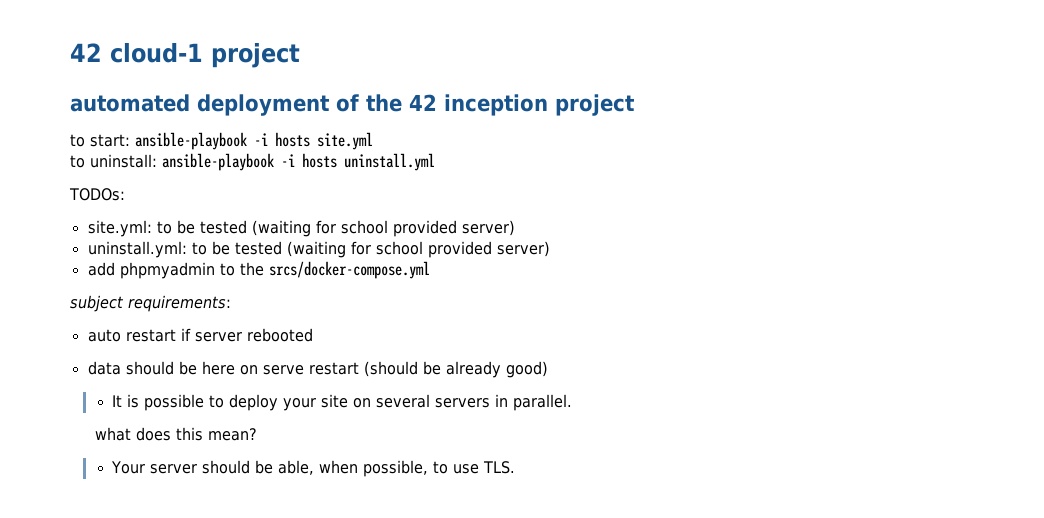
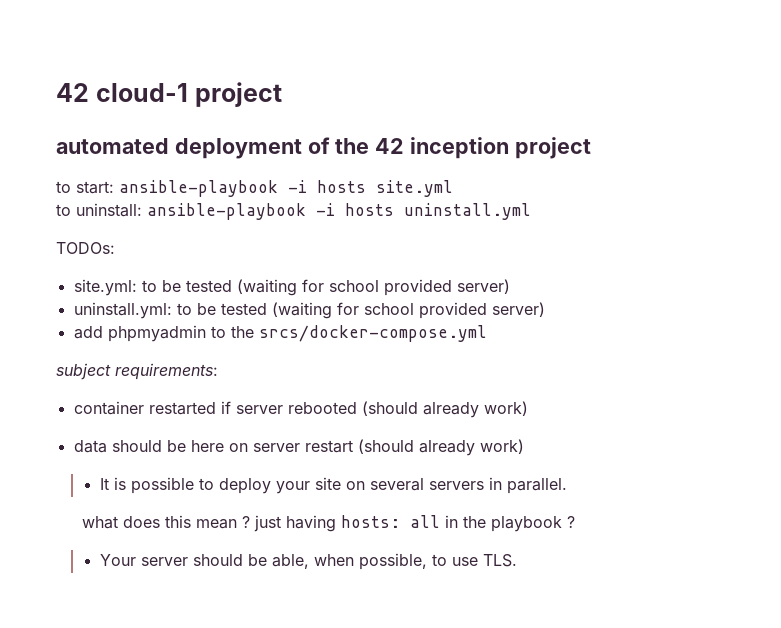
[87,329,176,342] auto restart -> [73,401,216,415] container restarted
(313, 335) none -> [361,401,528,418] (should already work)
[262,365,304,375] serve -> [252,443,300,452] server
[422,361,548,378] be already good) -> [418,439,524,456] already work)
[207,428,257,441] mean? -> [196,515,576,532] mean ? just having hosts: all in the playbook ?

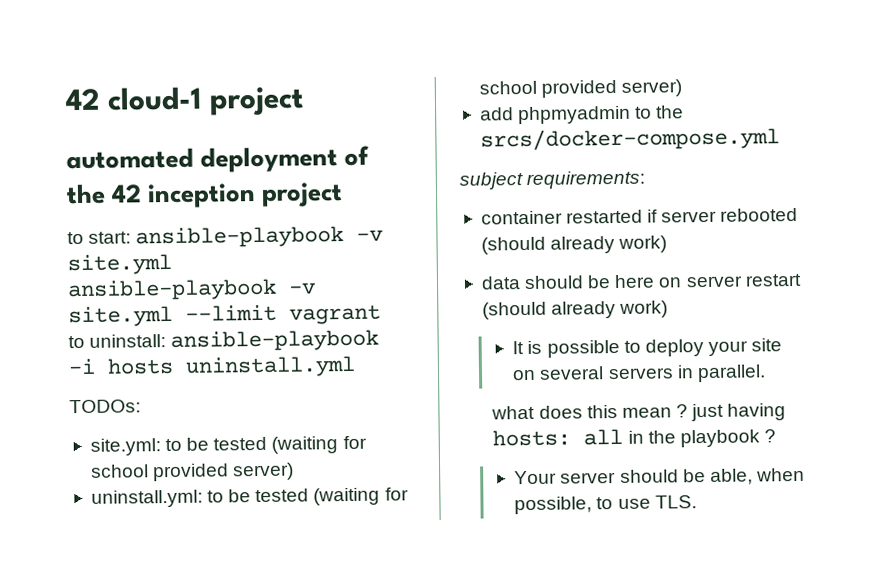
[288,180,453,197] -i hosts site.yml -> [356,229,384,242] [67,253,172,276] [67,278,316,302] [68,304,381,328] -v site.yml // ansible-playbook -v site.yml --limit vagrant

